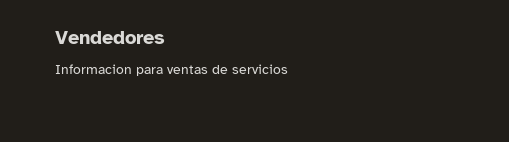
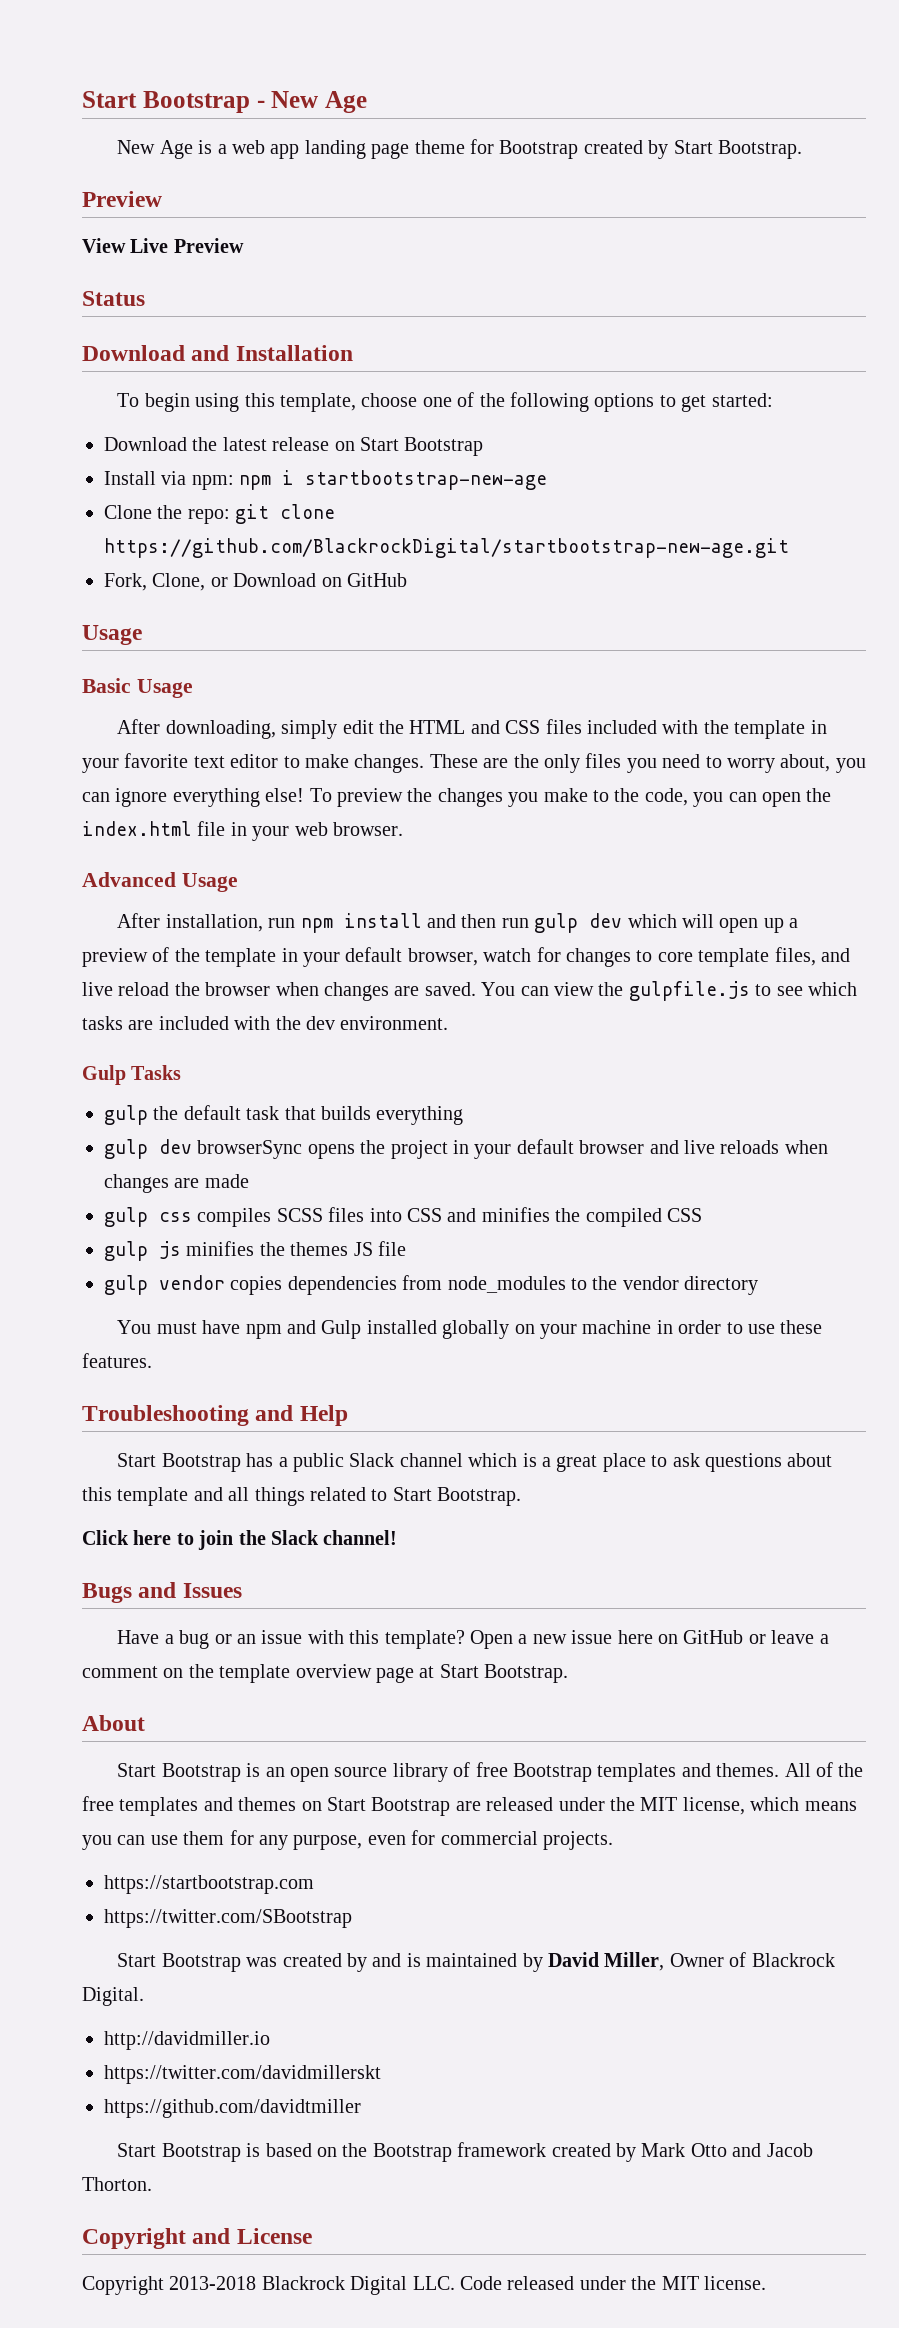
[55,31,165,44] [55,64,288,76] Vendedores // Informacion para ventas de servicios -> [82,91,367,113] [117,139,803,159] [82,191,162,207] [82,238,244,253] [82,291,145,306] [82,345,353,361] [117,392,773,412] [104,437,484,456] [104,470,548,490] [104,504,336,524] [104,538,789,558] [104,573,407,591] [82,625,142,645] [82,678,193,698] [117,719,827,739] [82,753,866,773] [82,788,832,807] [82,821,403,841] [82,872,238,892] [117,913,799,933] [82,947,850,967] [82,981,857,1001] [82,1016,449,1030] [82,1065,182,1085] [104,1105,464,1125] [104,1139,828,1159] [104,1174,249,1193] [104,1207,702,1227] [104,1241,406,1261] [104,1275,759,1295] [117,1320,823,1339] [82,1353,152,1368] [82,1405,348,1426] [117,1453,833,1472] [82,1487,522,1506] [82,1530,398,1550] [82,1582,242,1603] [117,1630,829,1649] [82,1664,569,1683] [82,1715,145,1731] [117,1762,864,1782] [82,1796,857,1816] [82,1830,613,1850] [104,1875,314,1894] [104,1909,352,1928] [117,1952,835,1972] [82,1987,144,2006] [104,2031,270,2050] [104,2065,381,2084] [104,2099,361,2118] [117,2142,813,2162] [82,2177,152,2191] [82,2228,312,2249] [82,2276,766,2295] Start Bootstrap - New Age // New Age is a web app landing page theme for Bootstrap created by Start Bootstrap. // Preview // View Live Preview // Status // Download and Installation // To begin using this template, choose one of the following options to get started: // Download the latest release on Start Bootstrap // Install via npm: npm i startbootstrap-new-age // Clone the repo: git clone https://github.com/BlackrockDigital/startbootstrap-new-age.git // Fork, Clone, or Download on GitHub // Usage // Basic Usage // After downloading, simply edit the HTML and CSS files included with the template in your favorite text editor to make changes. These are the only files you need to worry about, you can ignore everything else! To preview the changes you make to the code, you can open the index.html file in your web browser. // Advanced Usage // After installation, run npm install and then run gulp dev which will open up a preview of the template in your default browser, watch for changes to core template files, and live reload the browser when changes are saved. You can view the gulpfile.js to see which tasks are included with the dev environment. // Gulp Tasks // gulp the default task that builds everything // gulp dev browserSync opens the project in your default browser and live reloads when changes are made // gulp css compiles SCSS files into CSS and minifies the compiled CSS // gulp js minifies the themes JS file // gulp vendor copies dependencies from node_modules to the vendor directory // You must have npm and Gulp installed globally on your machine in order to use these features. // Troubleshooting and Help // Start Bootstrap has a public Slack channel which is a great place to ask questions about this template and all things related to Start Bootstrap. // Click here to join the Slack channel! // Bugs and Issues // Have a bug or an issue with this template? Open a new issue here on GitHub or leave a comment on the template overview page at Start Bootstrap. // About // Start Bootstrap is an open source library of free Bootstrap templates and themes. All of the free templates and themes on Start Bootstrap are released under the MIT license, which means you can use them for any purpose, even for commercial projects. // https://startbootstrap.com // https://twitter.com/SBootstrap // Start Bootstrap was created by and is maintained by David Miller, Owner of Blackrock Digital. // http://davidmiller.io // https://twitter.com/davidmillerskt // https://github.com/davidtmiller // Start Bootstrap is based on the Bootstrap framework created by Mark Otto and Jacob Thorton. // Copyright and License // Copyright 2013-2018 Blackrock Digital LLC. Code released under the MIT license.

